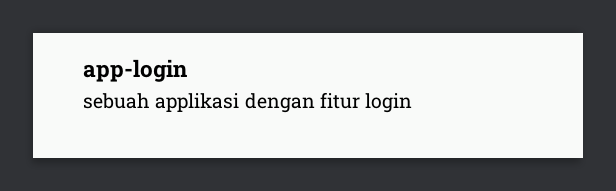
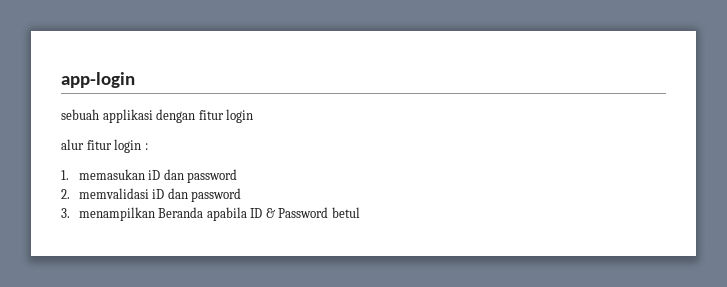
(413, 103) none -> [61,139,148,153] [61,169,238,183] [61,188,242,202] [61,207,360,221] // alur fitur login : // 1. memasukan iD dan password // 2. memvalidasi iD dan password // 3. menampilkan Beranda apabila ID & Password betul

